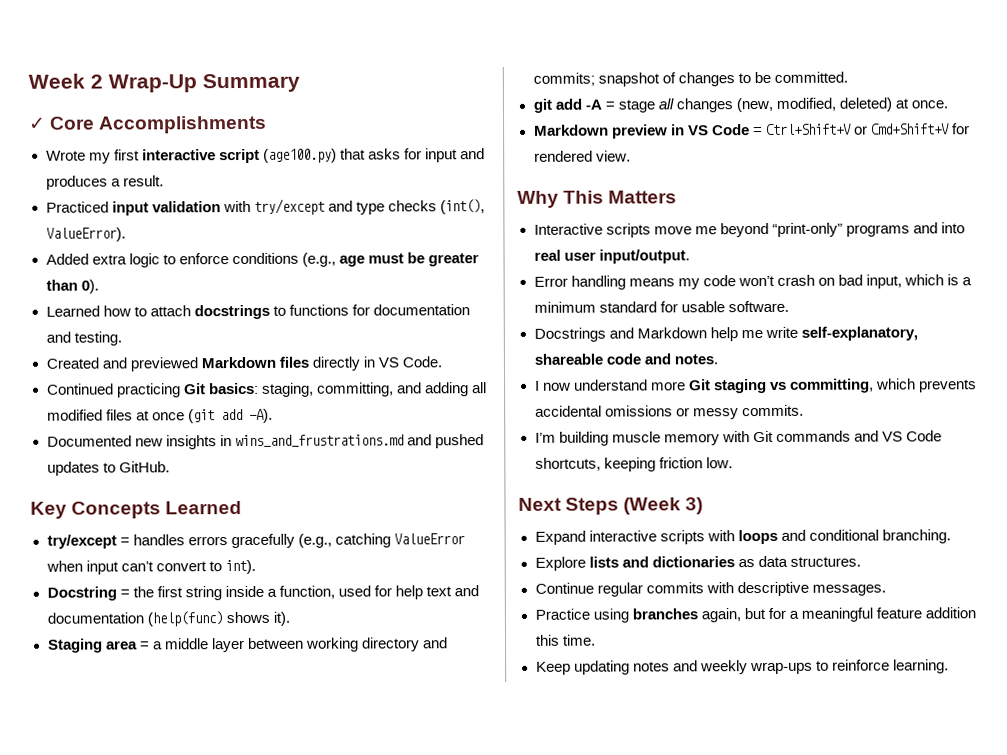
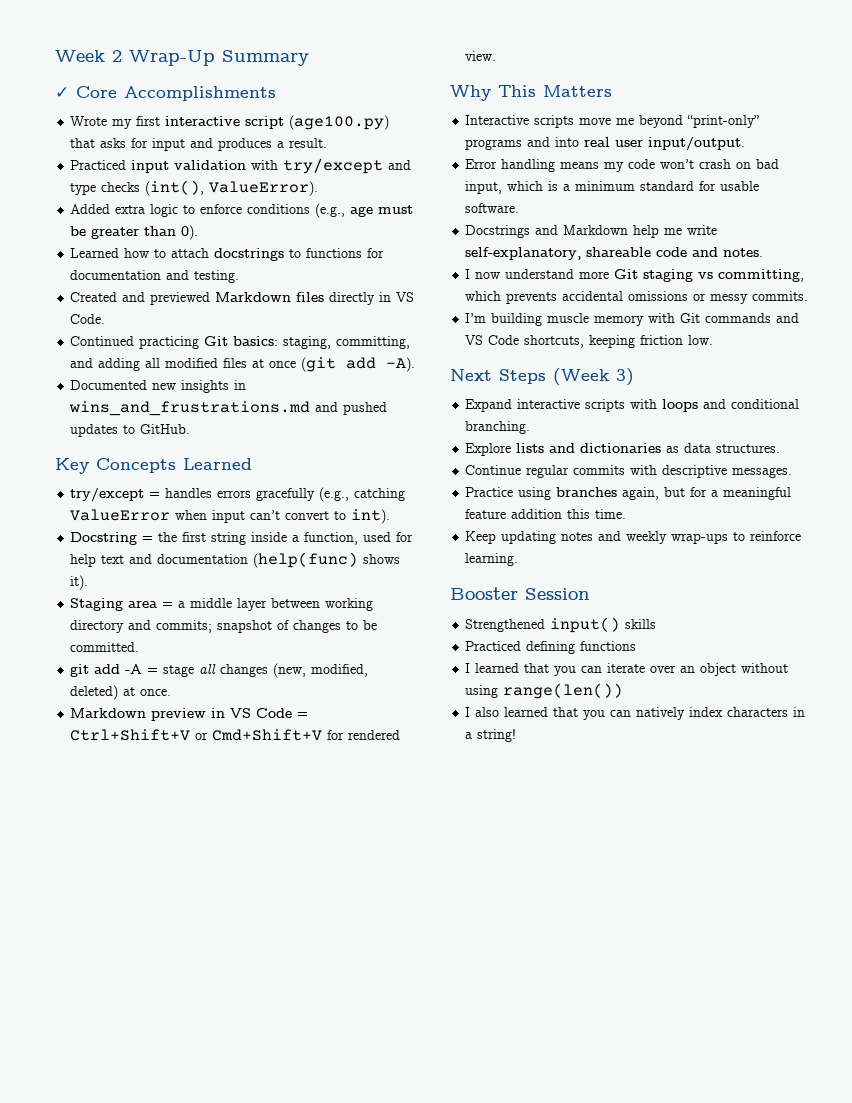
(949, 666) none -> [450,587,590,600] [465,617,657,633] [465,641,637,654] [465,663,789,676] [465,683,624,699] [465,707,806,720] [465,729,517,742] // Booster Session // Strengthened input() skills // Practiced defining functions // I learned that you can iterate over an object without using range(len()) // I also learned that you can natively index characters in a string!

